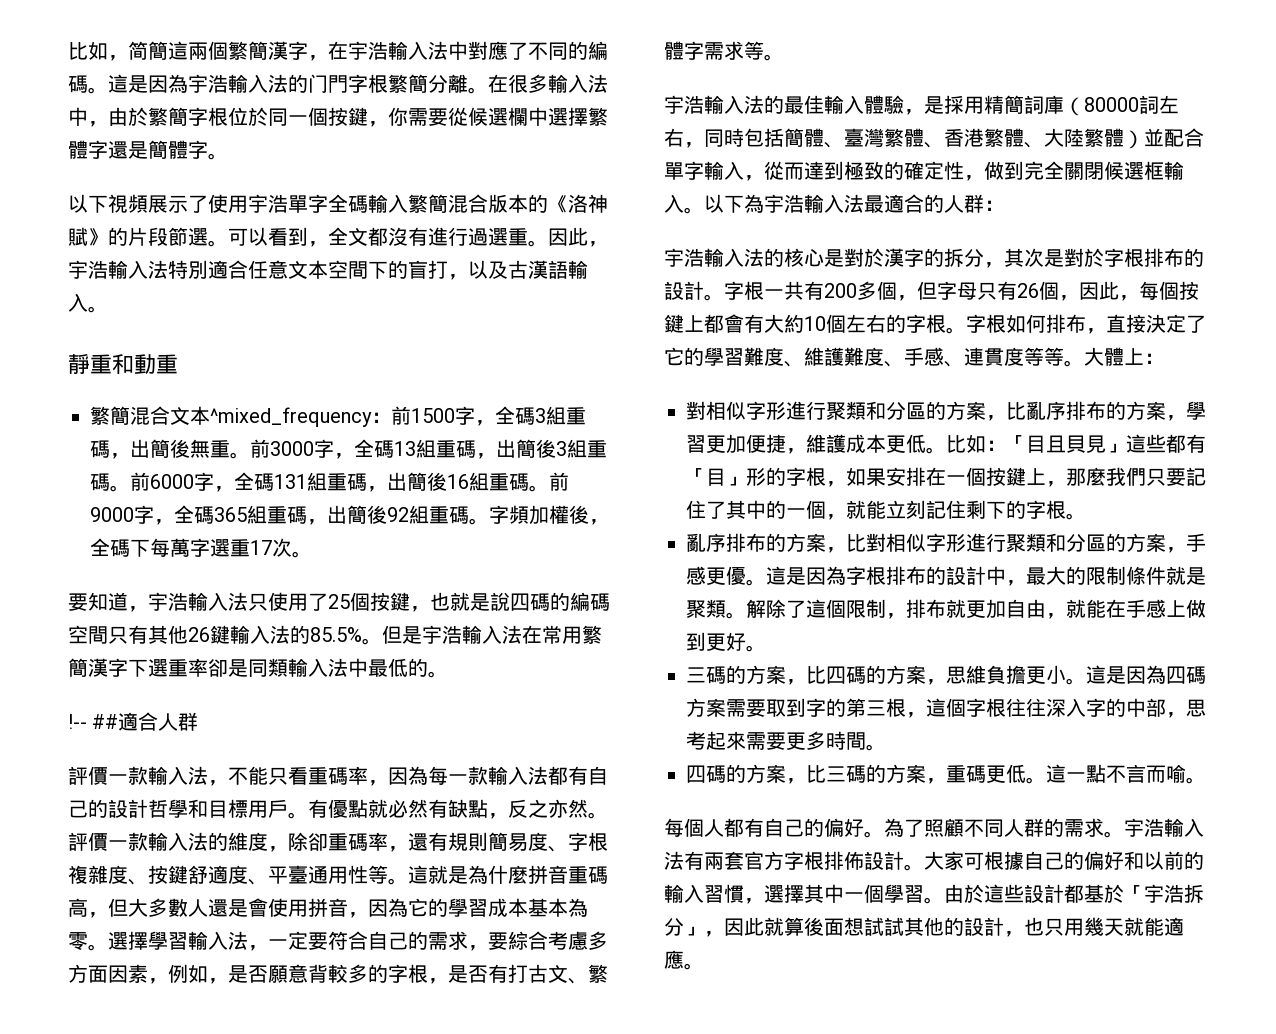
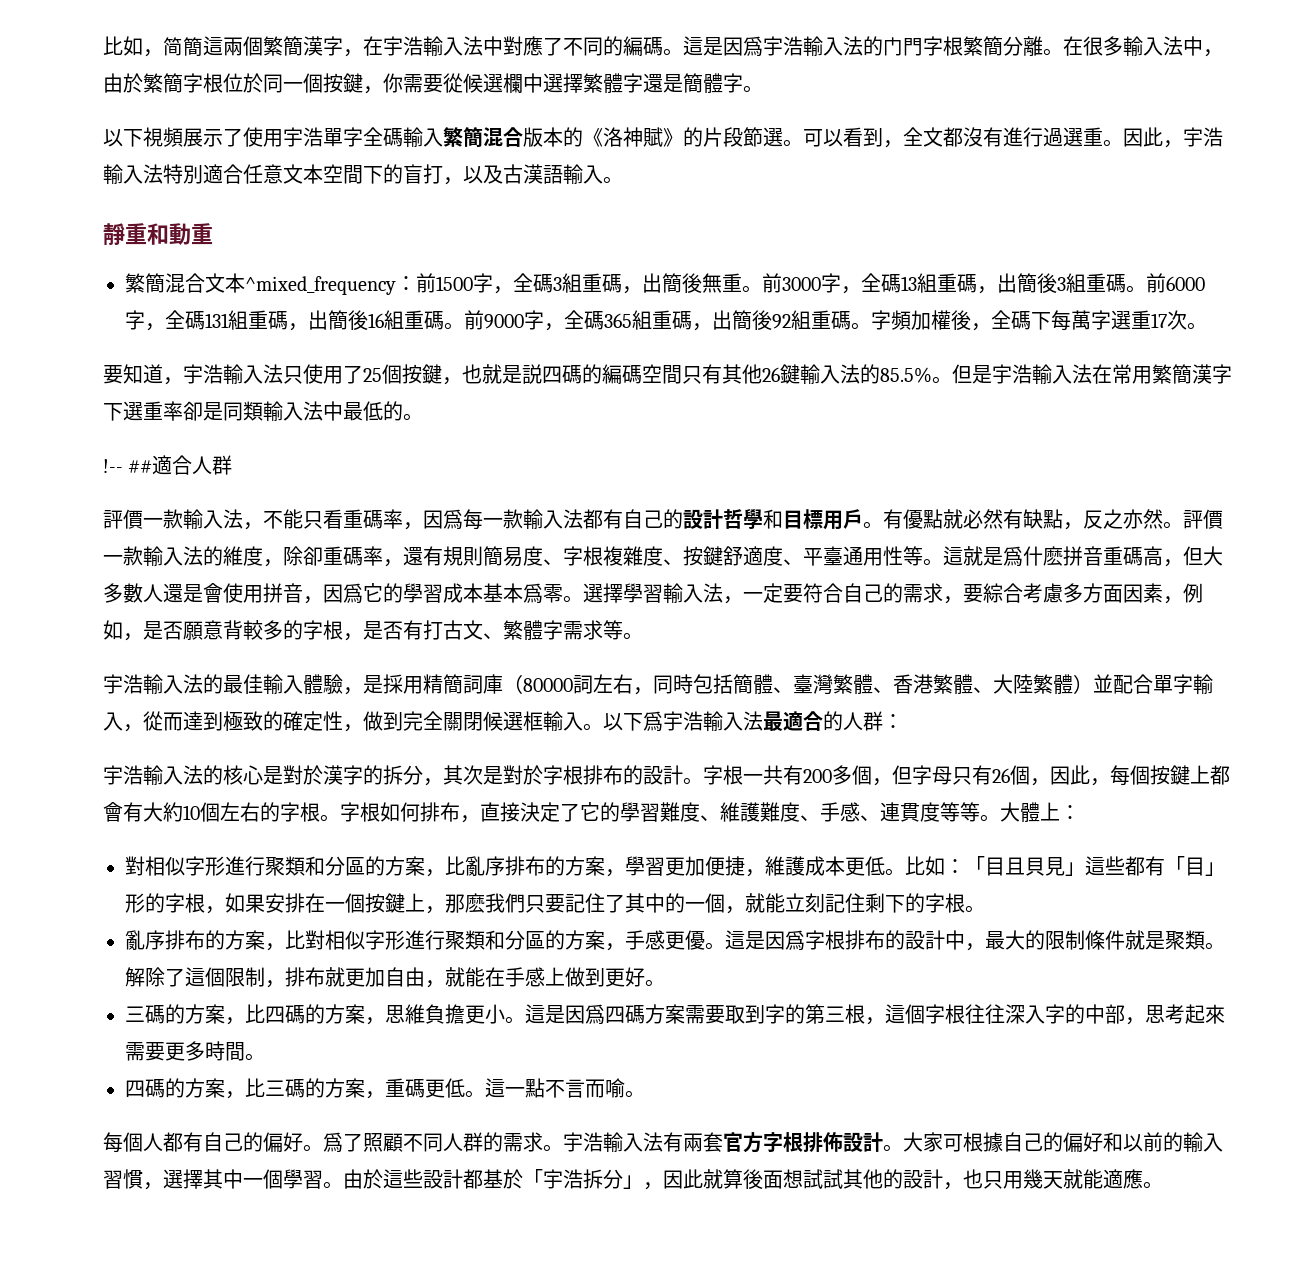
[168,74,188,93] 為 -> [743,36,763,57] 爲
[490,592,510,611] 說 -> [522,364,542,384] 説
[408,766,428,785] 為 -> [443,509,463,530] 爲
[468,865,528,884] 為什麼 -> [1003,546,1063,567] 爲什麽
[388,898,408,917] 為 -> [343,583,363,604] 爲
[568,898,588,917] 為 -> [523,583,543,604] 爲
[744,194,764,213] 為 -> [643,711,663,732] 爲
[1086,467,1106,486] 麼 -> [465,893,485,913] 麽
[826,566,846,585] 為 -> [785,930,805,951] 爲
[1146,665,1166,684] 為 -> [585,1004,605,1025] 爲
[884,818,904,837] 為 -> [323,1132,343,1153] 爲

